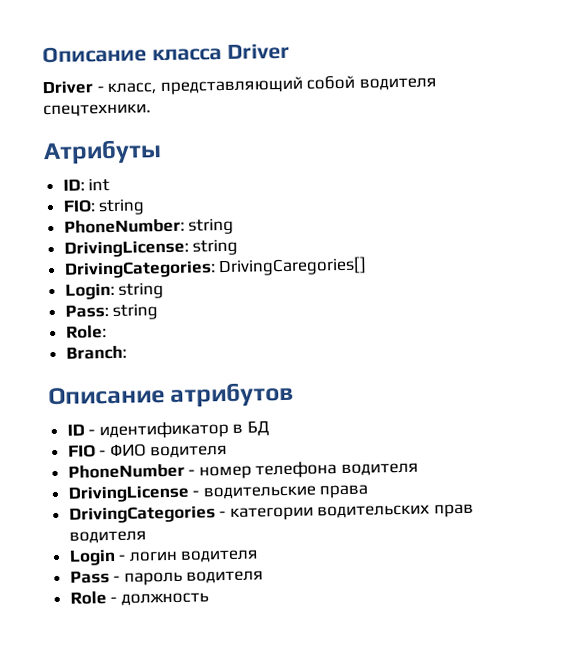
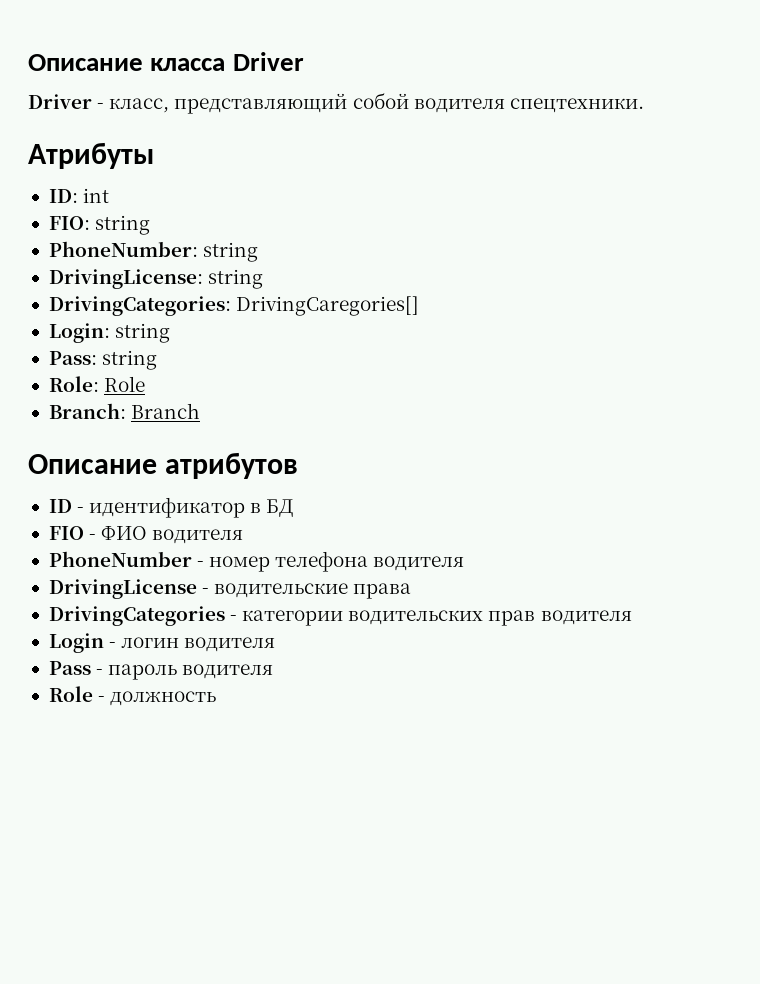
(107, 332) none -> [104,376,146,392] Role
(127, 352) none -> [131,403,201,419] Branch

